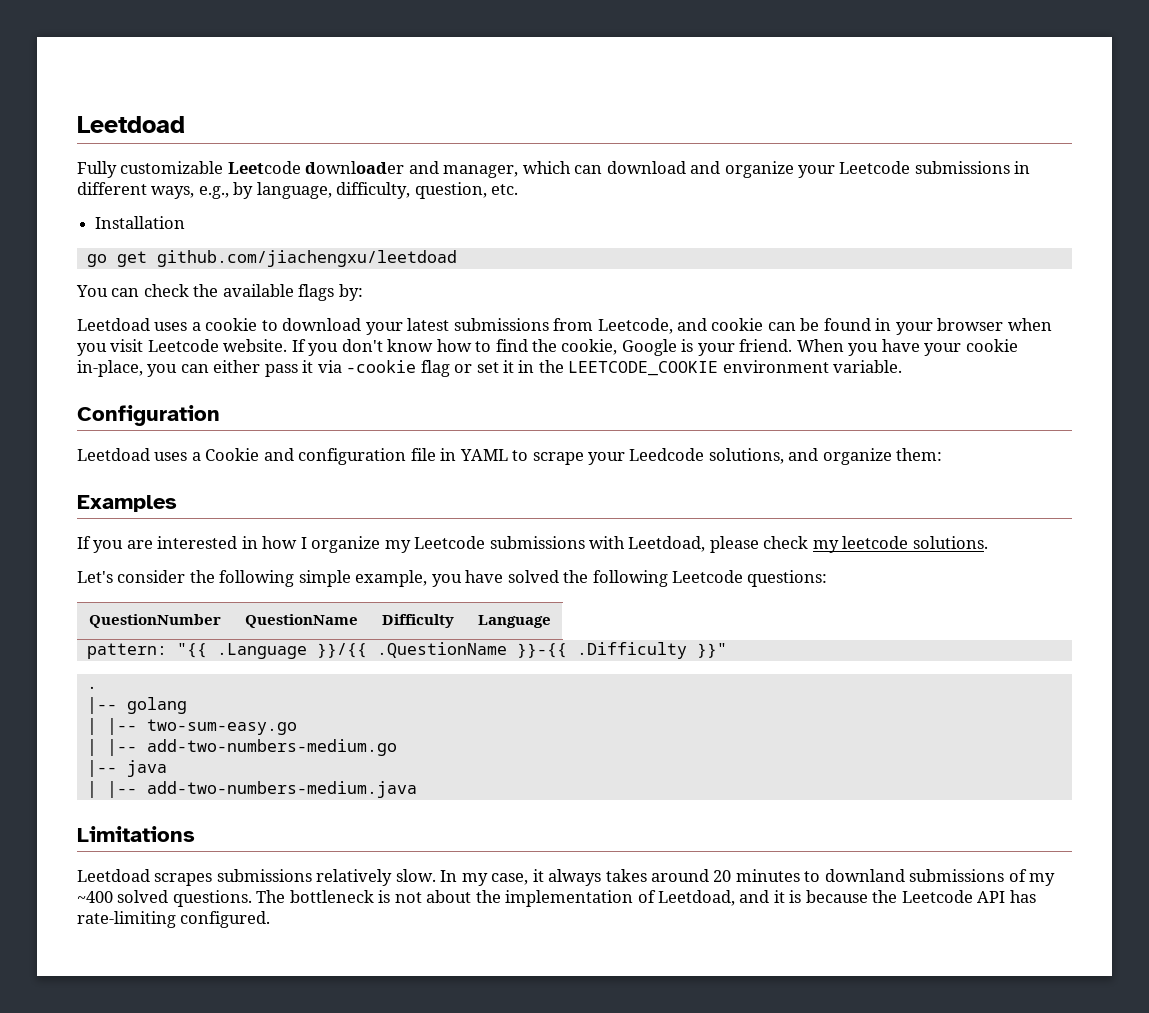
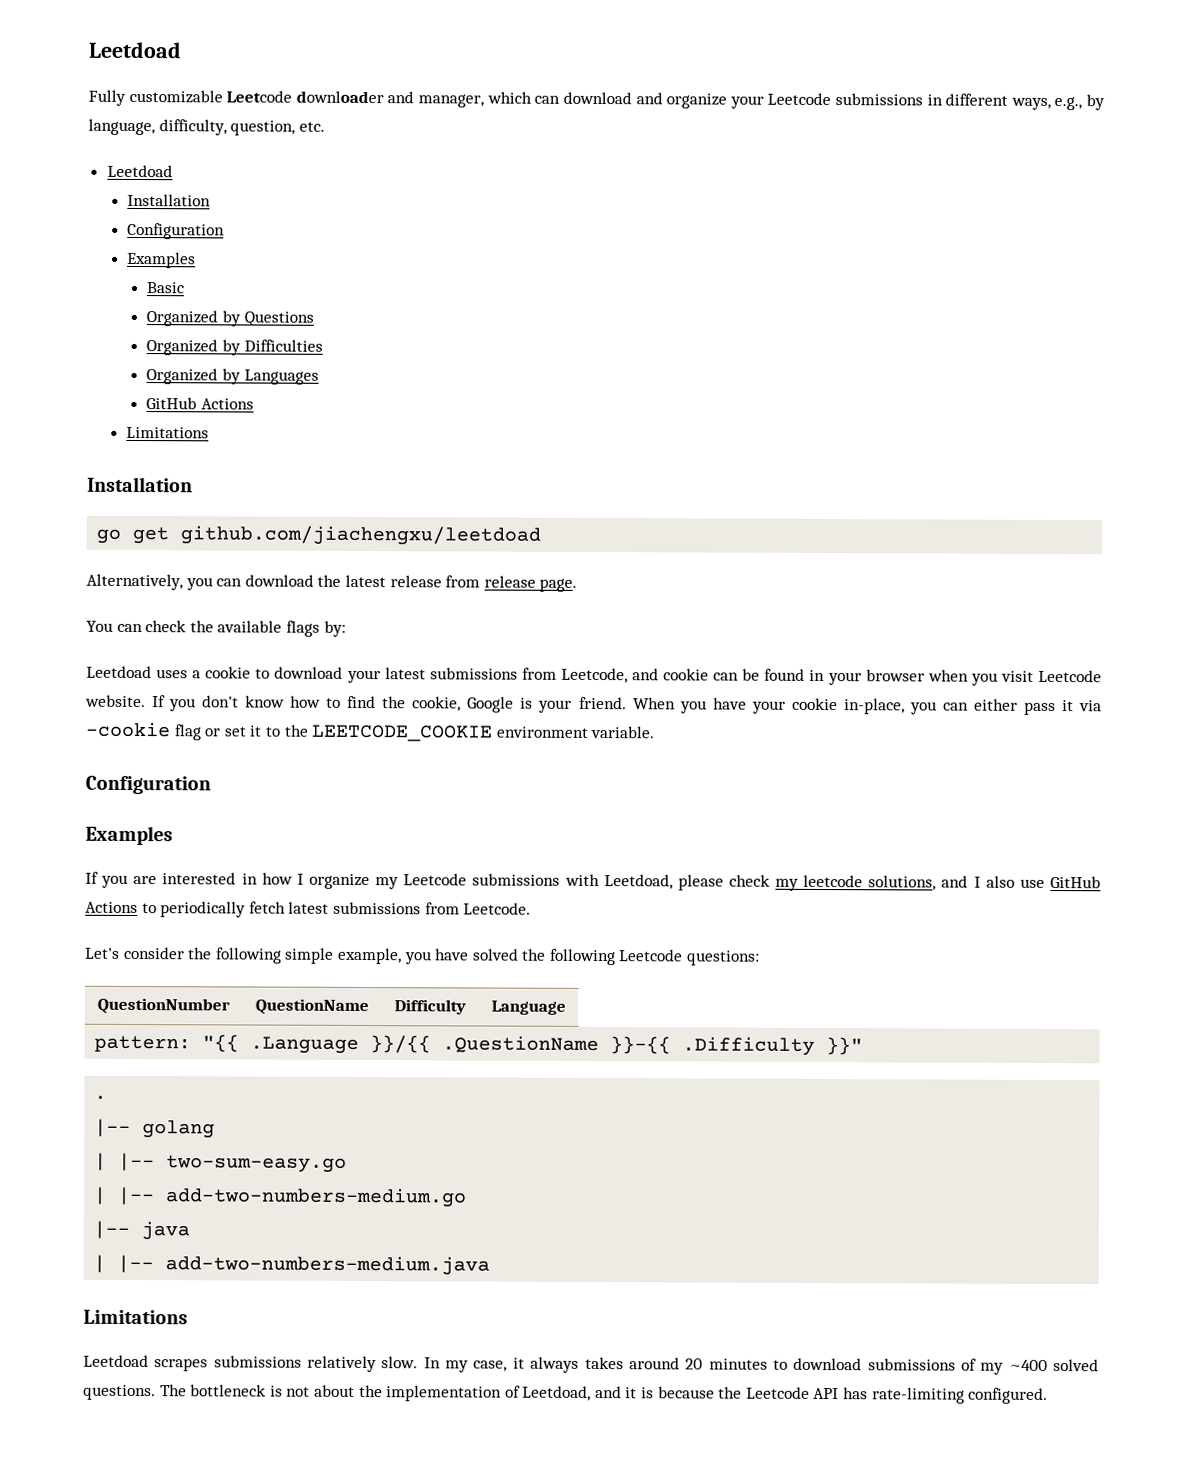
[95,216,186,229] [86,250,457,267] Installation // go get github.com/jiachengxu/leetdoad -> [106,164,173,178] [127,193,212,207] [127,222,226,240] [127,251,197,269] [146,282,185,294] [146,310,314,327] [146,339,323,356] [146,368,319,385] [146,397,254,410] [126,426,210,439] [87,476,193,493] [96,525,542,546] [86,573,578,592] Leetdoad // Installation // Configuration // Examples // Basic // Organized by Questions // Organized by Difficulties // Organized by Languages // GitHub Actions // Limitations // Installation // go get github.com/jiachengxu/leetdoad // Alternatively, you can download the latest release from release page.
[518,360,535,373] in -> [265,726,281,737] to
[77,448,943,465] // Leetdoad uses a Cookie and configuration file in YAML to scrape your Leedcode solutions, and organize them: -> (211, 785) none
[912,536,988,549] solutions. -> [868,875,1101,891] [85,901,532,918] solutions, and I also use GitHub Actions to periodically fetch latest submissions from Leetcode.
[824,869,905,882] downland -> [793,1357,863,1371] download

